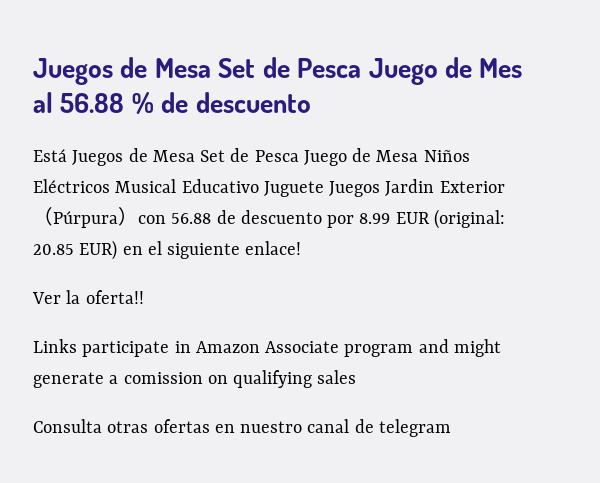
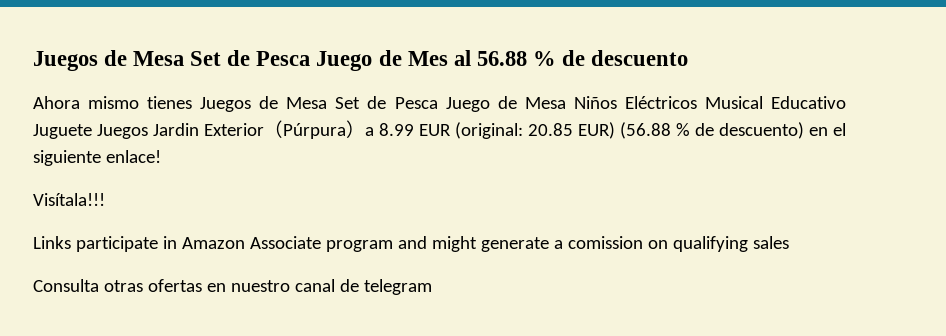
[33,149,67,162] Está -> [33,96,193,109] Ahora mismo tienes
[138,210,355,228] con 56.88 de descuento por -> [365,127,374,136] a
(118, 250) none -> [620,122,804,139] (56.88 % de descuento)
[32,290,144,304] Ver la oferta!! -> [33,193,105,206] Visítala!!!

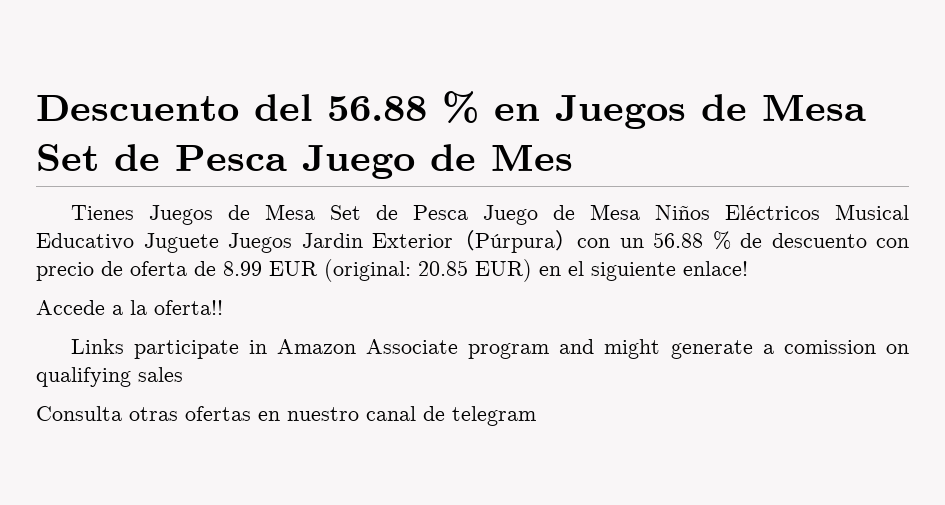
(33, 61) none -> [36,91,540,123] Descuento del 56.88 % en
[453,50,688,66] [33,96,193,109] al 56.88 % de descuento // Ahora mismo tienes -> [70,205,134,220] // Tienes
[365,127,374,136] a -> [577,231,909,250] [36,261,216,281] con un 56.88 % de descuento con precio de oferta de
[620,122,804,139] (56.88 % de descuento) -> (532, 270) none
[33,193,105,206] Visítala!!! -> [36,300,223,315] Accede a la oferta!!

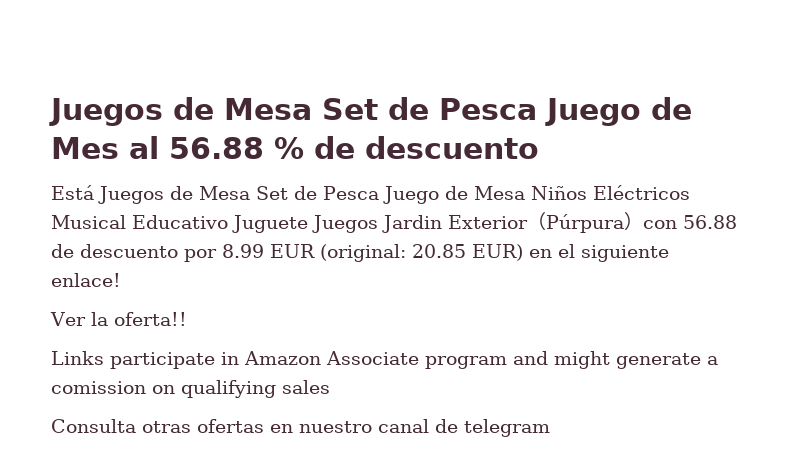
[36,91,540,123] Descuento del 56.88 % en -> (49, 112) none
[70,205,134,220] // Tienes -> [129,136,539,159] [51,185,94,200] al 56.88 % de descuento // Está
[619,231,909,250] [36,261,216,281] un 56.88 % de descuento con precio de oferta de -> [683,215,737,229] [51,244,217,262] 56.88 de descuento por
[36,300,123,315] Accede a -> [50,312,86,326] Ver

